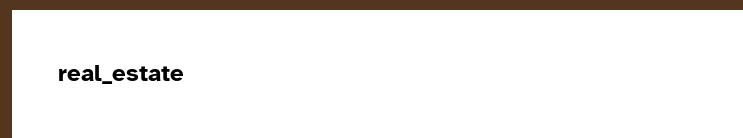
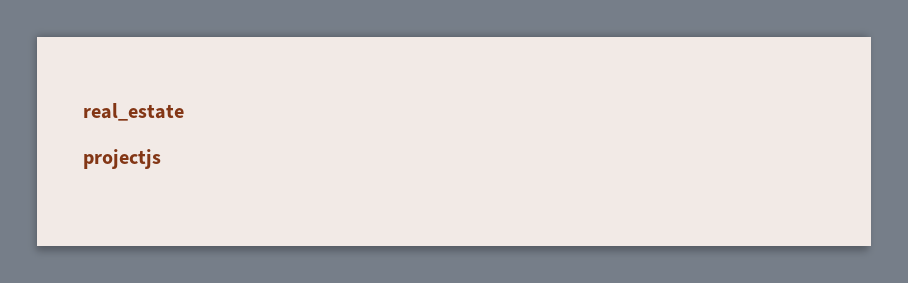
(184, 74) none -> [83,149,161,169] // projectjs

